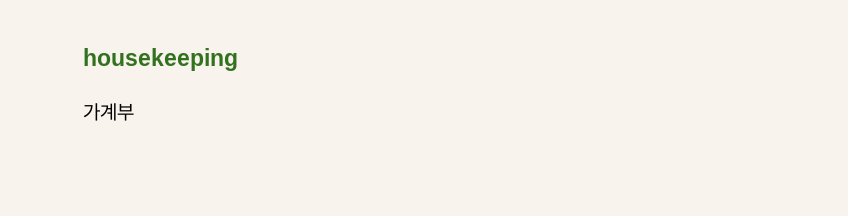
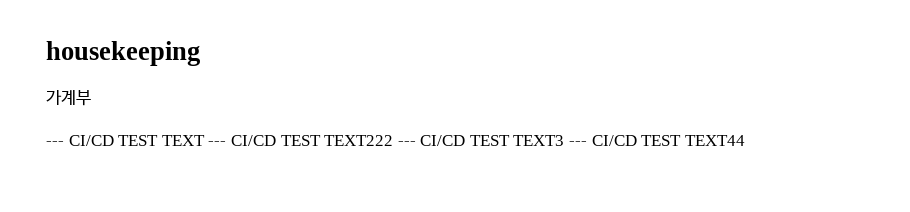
(134, 112) none -> [46,135,745,146] // --- CI/CD TEST TEXT --- CI/CD TEST TEXT222 --- CI/CD TEST TEXT3 --- CI/CD TEST TEXT44

